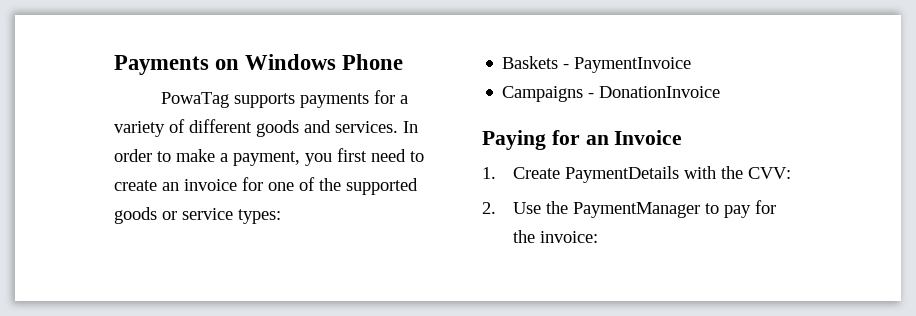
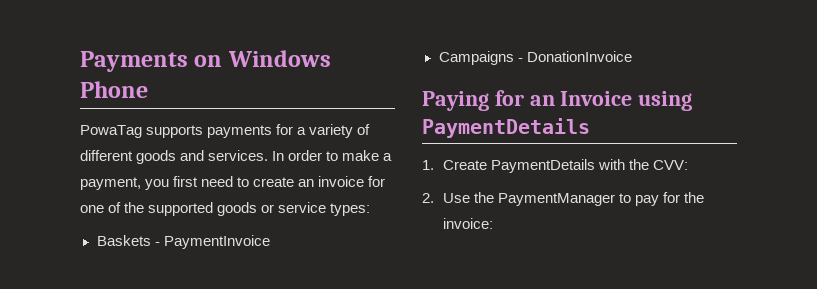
(683, 137) none -> [638,91,693,111] [422,118,590,138] using PaymentDetails

